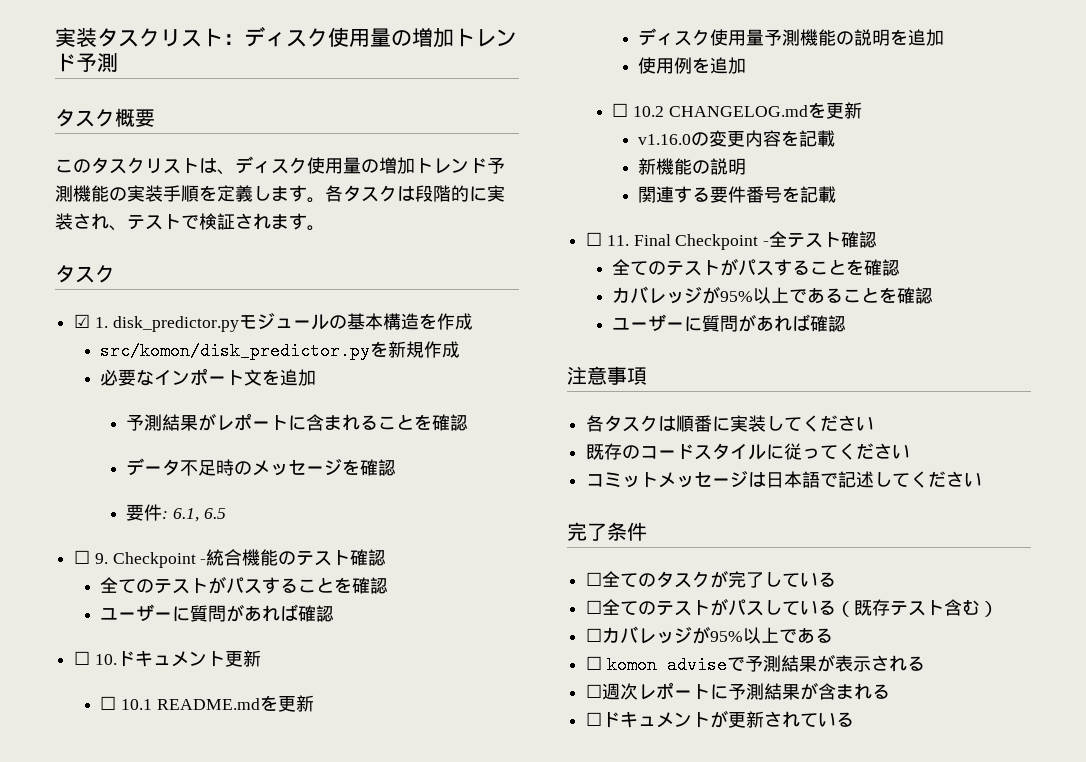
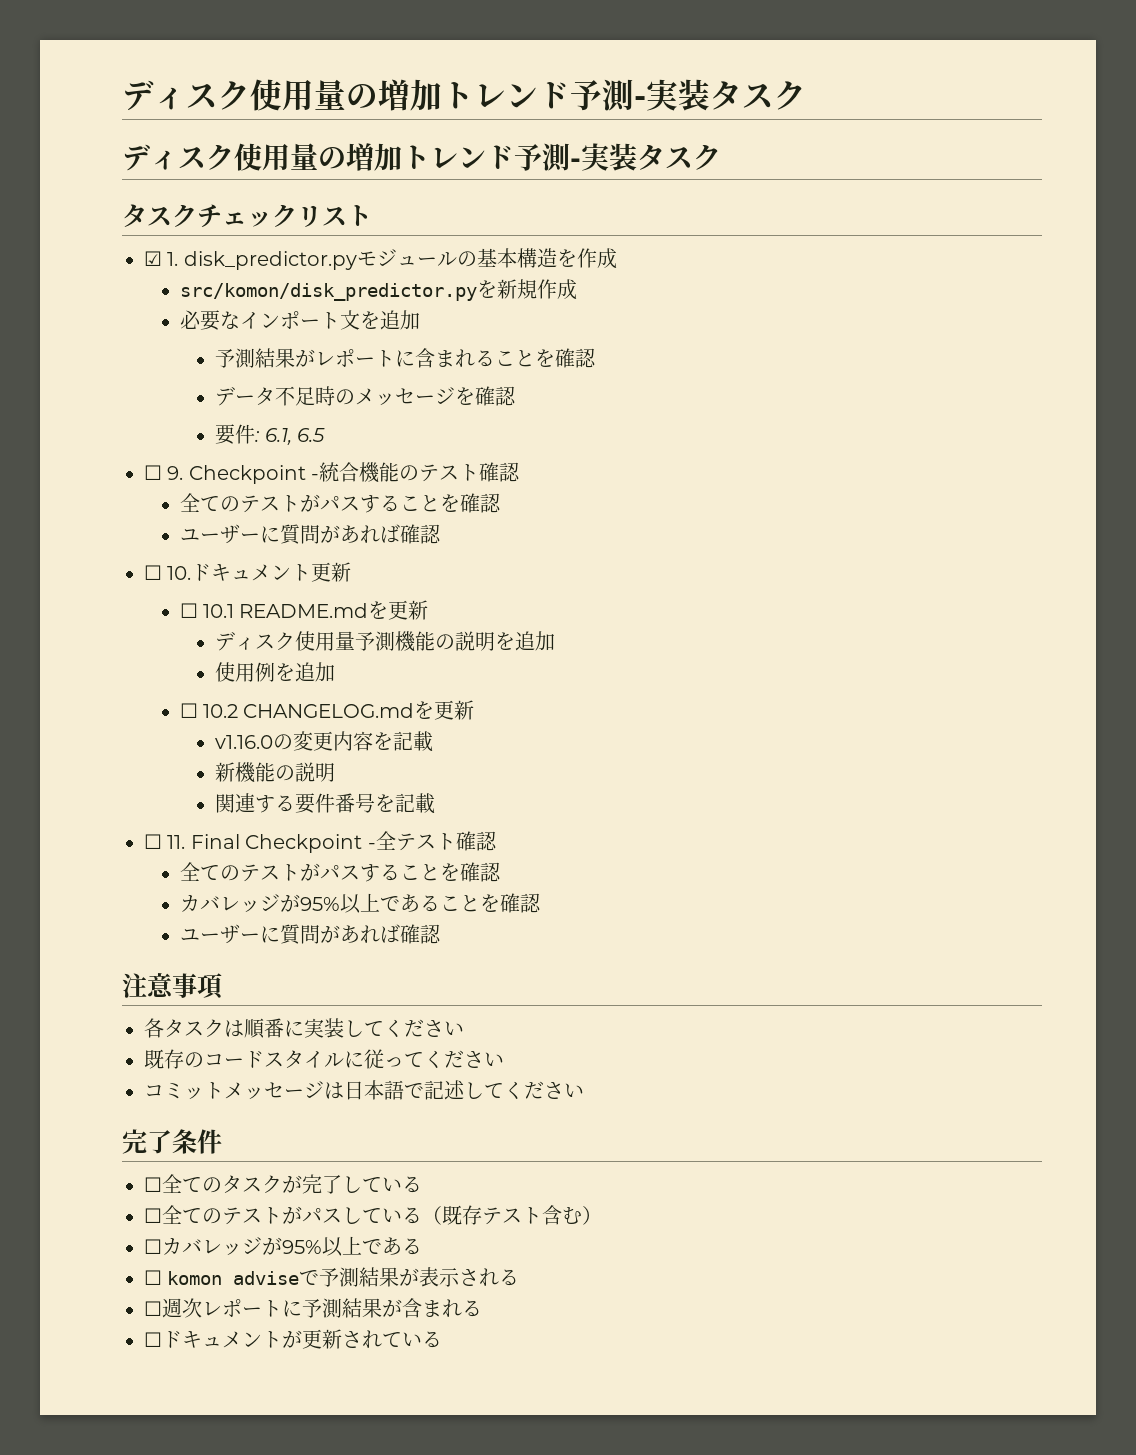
[55,26,517,48] [55,53,118,72] [55,108,155,127] [55,156,505,175] [55,185,505,203] [55,213,325,231] [55,265,115,283] 実装タスクリスト：ディスク使用量の増加トレンド予測 // タスク概要 // このタスクリストは、ディスク使用量の増加トレンド予測機能の実装手順を定義します。各タスクは段階的に実装され、テストで検証されます。 // タスク -> [122,79,806,112] [122,143,721,172] [122,204,372,228] ディスク使用量の増加トレンド予測-実装タスク // ディスク使用量の増加トレンド予測-実装タスク // タスクチェックリスト

